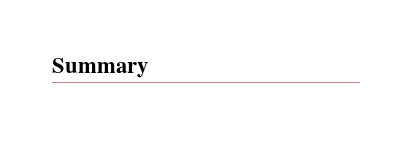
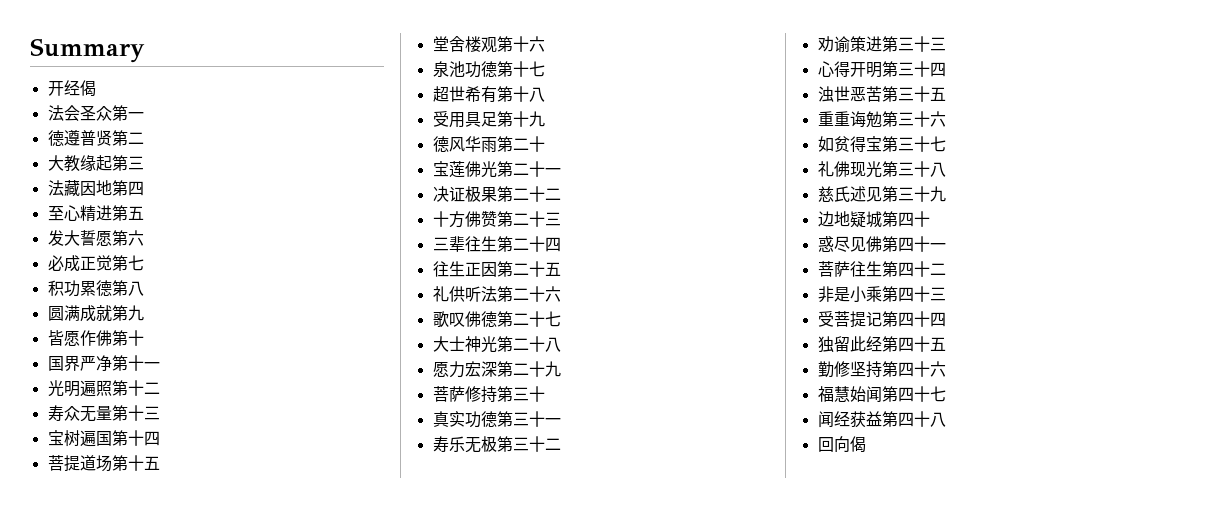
(148, 68) none -> [47,80,96,96] [47,105,144,121] [47,130,144,146] [47,155,144,172] [47,180,144,197] [47,205,144,221] [47,230,144,246] [47,255,144,272] [47,280,144,297] [47,305,144,322] [47,330,144,346] [47,355,160,372] [47,380,160,397] [47,405,160,422] [47,430,160,447] [47,455,160,472] [432,36,545,53] [432,61,545,78] [432,86,545,103] [432,111,545,128] [432,136,545,153] [432,161,561,178] [432,186,561,202] [432,211,561,228] [432,236,561,252] [432,261,561,277] [432,286,561,302] [432,311,561,328] [432,336,561,353] [432,361,561,378] [432,386,545,403] [432,411,561,428] [432,436,561,453] [817,36,946,53] [817,61,946,78] [817,86,946,102] [817,111,946,128] [817,136,946,152] [817,161,946,178] [817,186,946,202] [817,211,930,228] [817,236,946,252] [817,261,946,277] [817,286,946,303] [817,311,946,328] [817,336,946,353] [817,361,946,378] [817,386,946,403] [817,411,946,428] [817,436,866,452] // 开经偈 // 法会圣众第一 // 德遵普贤第二 // 大教缘起第三 // 法藏因地第四 // 至心精进第五 // 发大誓愿第六 // 必成正觉第七 // 积功累德第八 // 圆满成就第九 // 皆愿作佛第十 // 国界严净第十一 // 光明遍照第十二 // 寿众无量第十三 // 宝树遍国第十四 // 菩提道场第十五 // 堂舍楼观第十六 // 泉池功德第十七 // 超世希有第十八 // 受用具足第十九 // 德风华雨第二十 // 宝莲佛光第二十一 // 决证极果第二十二 // 十方佛赞第二十三 // 三辈往生第二十四 // 往生正因第二十五 // 礼供听法第二十六 // 歌叹佛德第二十七 // 大士神光第二十八 // 愿力宏深第二十九 // 菩萨修持第三十 // 真实功德第三十一 // 寿乐无极第三十二 // 劝谕策进第三十三 // 心得开明第三十四 // 浊世恶苦第三十五 // 重重诲勉第三十六 // 如贫得宝第三十七 // 礼佛现光第三十八 // 慈氏述见第三十九 // 边地疑城第四十 // 惑尽见佛第四十一 // 菩萨往生第四十二 // 非是小乘第四十三 // 受菩提记第四十四 // 独留此经第四十五 // 勤修坚持第四十六 // 福慧始闻第四十七 // 闻经获益第四十八 // 回向偈

